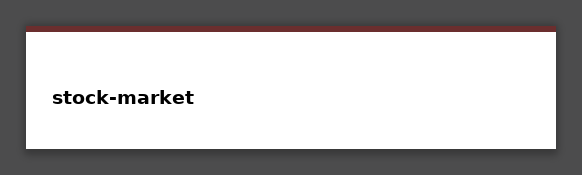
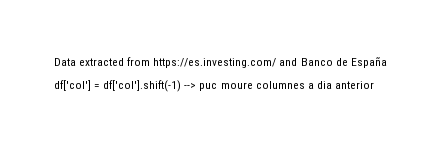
[52,90,194,104] stock-market -> [54,57,387,68] [54,80,374,92] Data extracted from https://es.investing.com/ and Banco de España // df['col'] = df['col'].shift(-1) --> puc moure columnes a dia anterior

